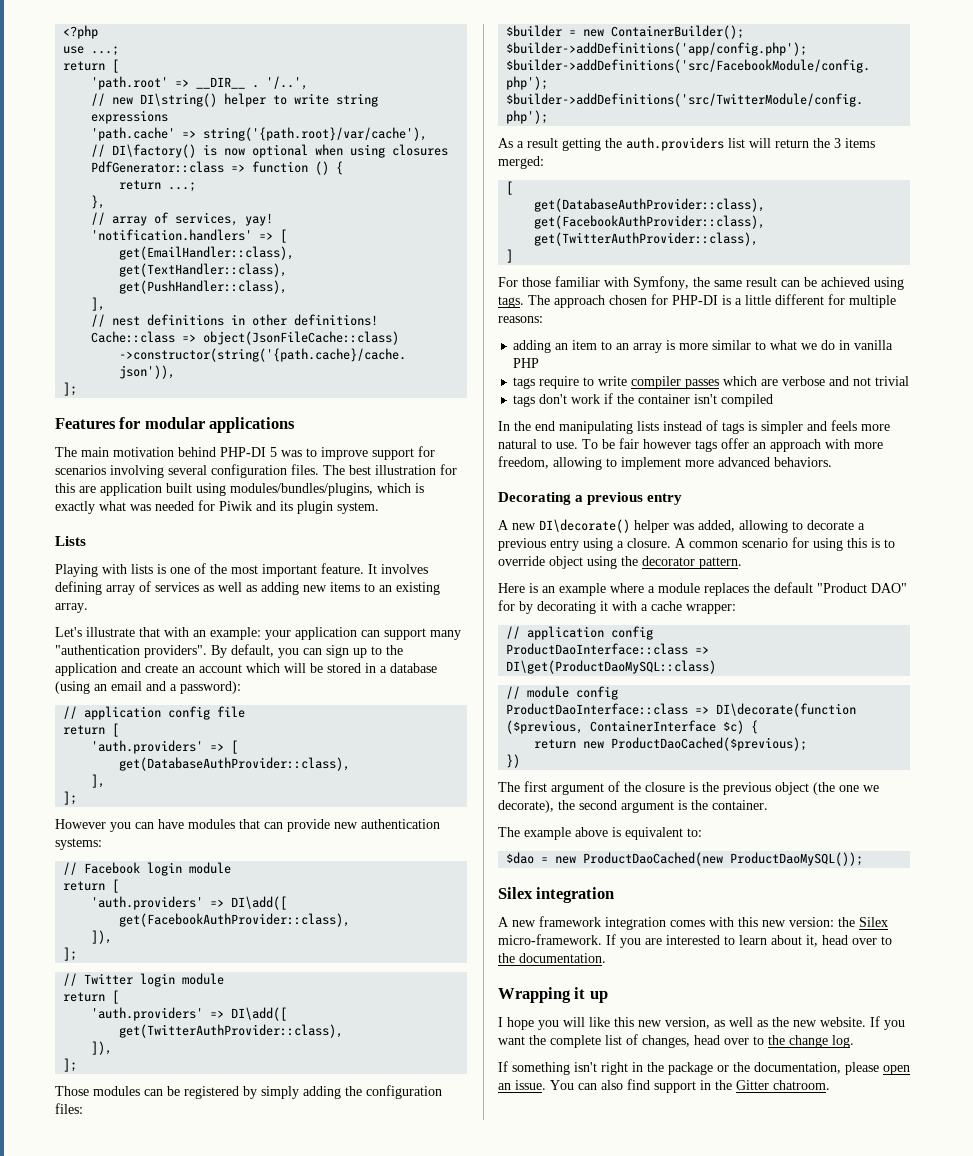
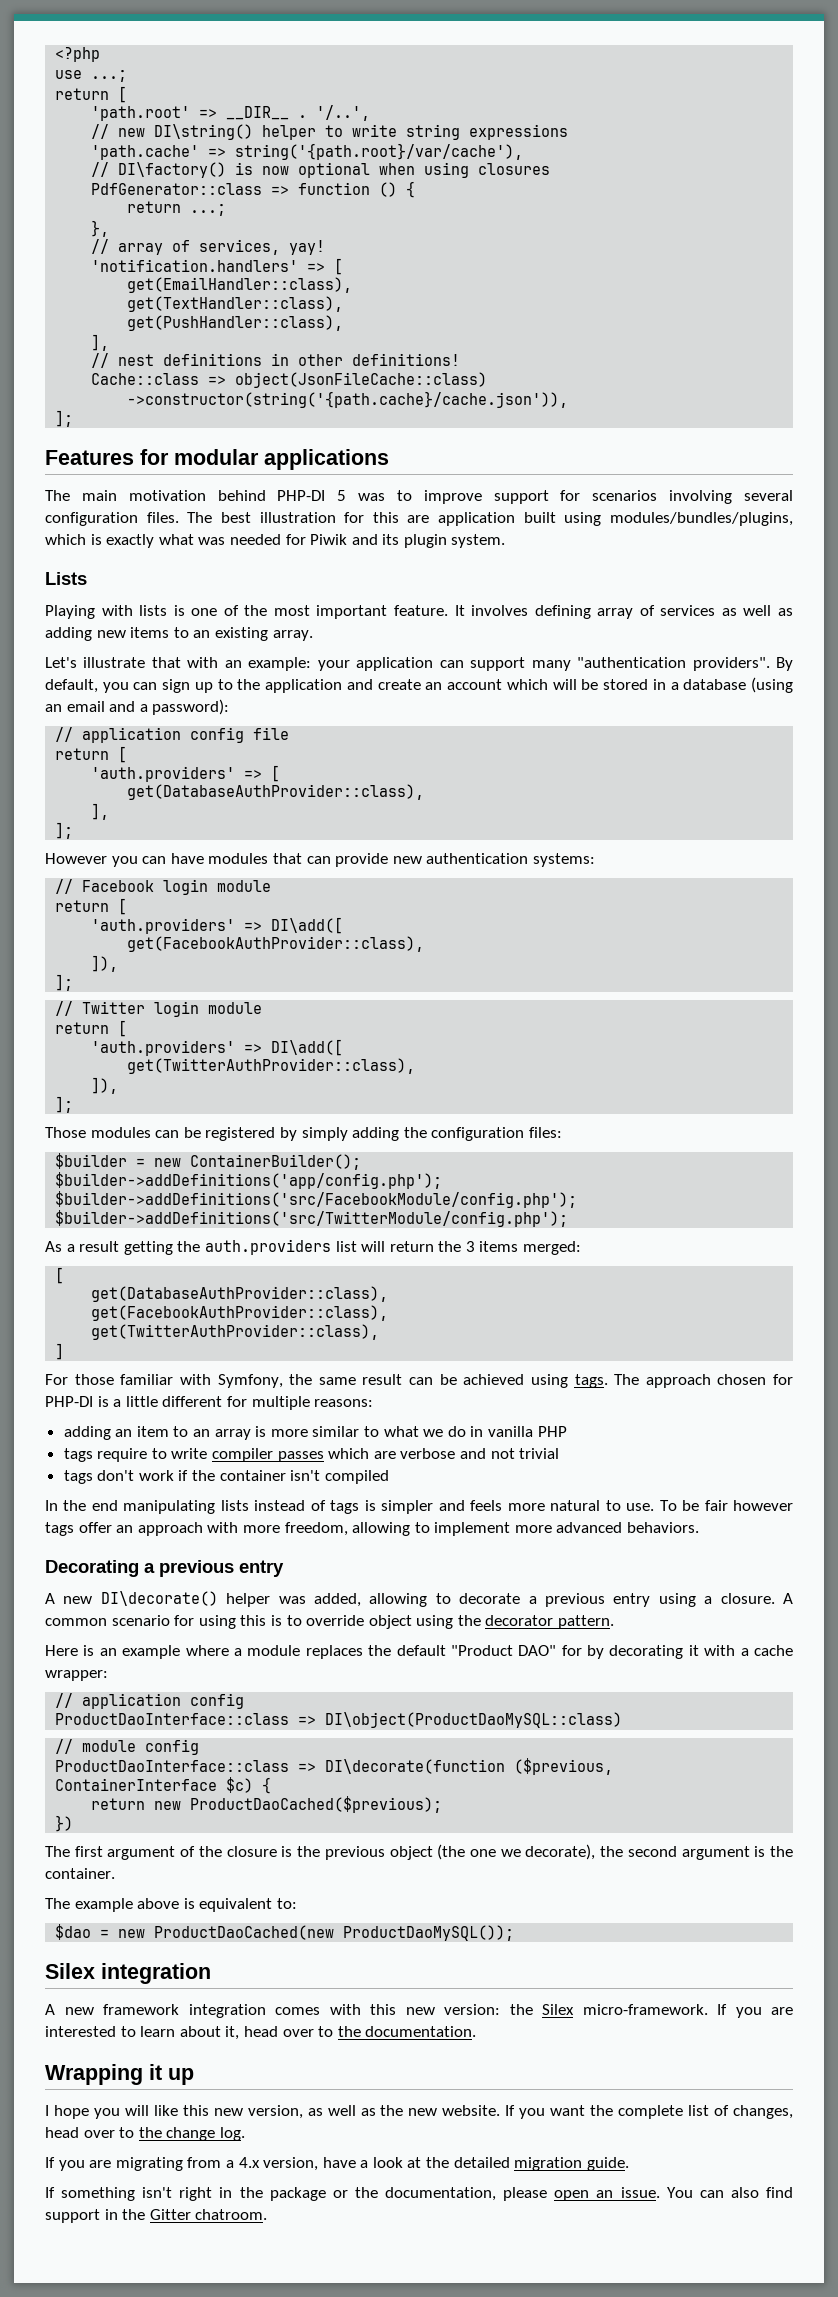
[506,660,717,674] DI\get(ProductDaoMySQL::class) -> [325,1712,623,1728] DI\object(ProductDaoMySQL::class)
(854, 1041) none -> [45,2157,629,2171] // If you are migrating from a 4.x version, have a look at the detailed migration guide.

